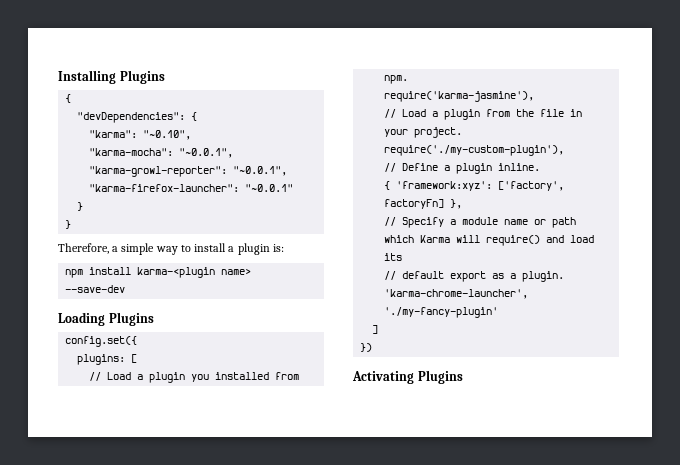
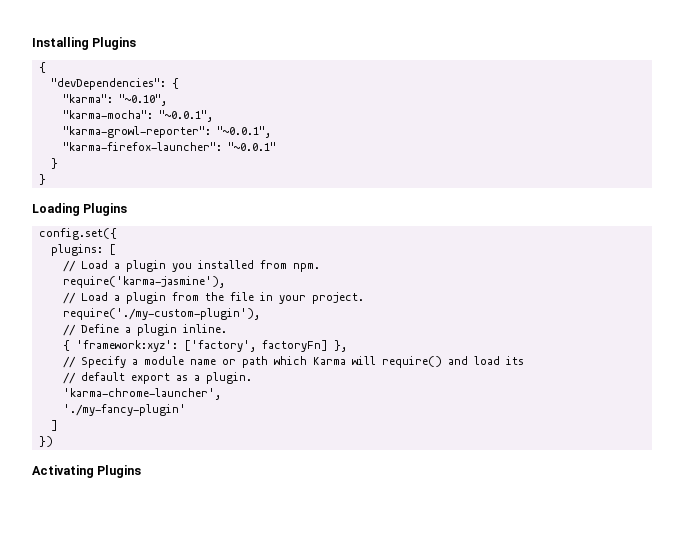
[58,243,284,255] [65,267,252,278] [65,285,126,293] // Therefore, a simple way to install a plugin is: // npm install karma-<plugin name> --save-dev -> (46, 179) none

